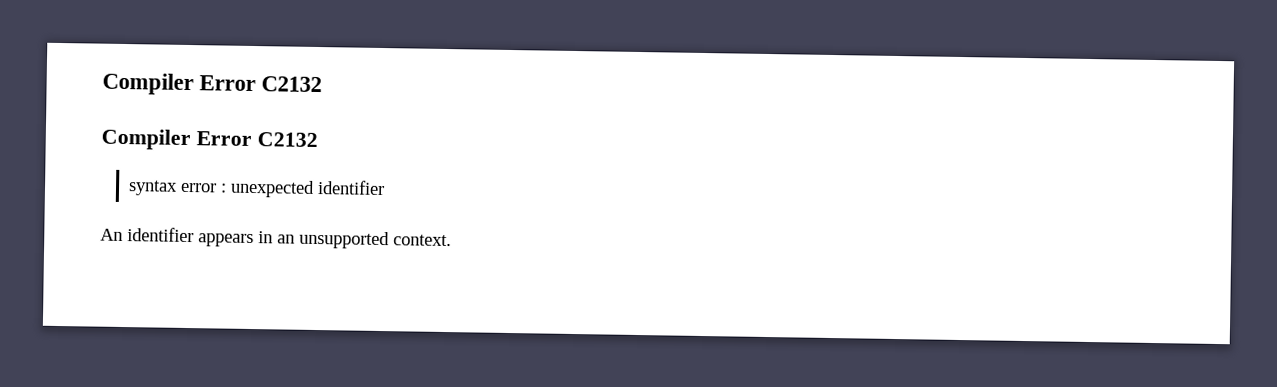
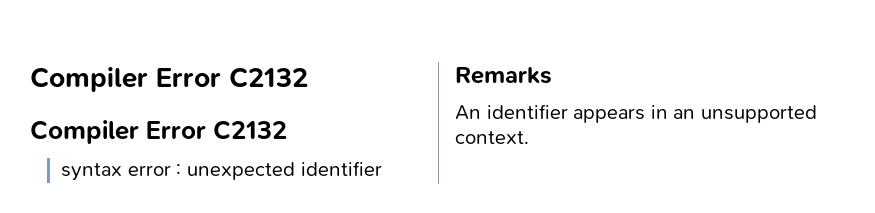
(386, 188) none -> [455,67,552,84] // Remarks

